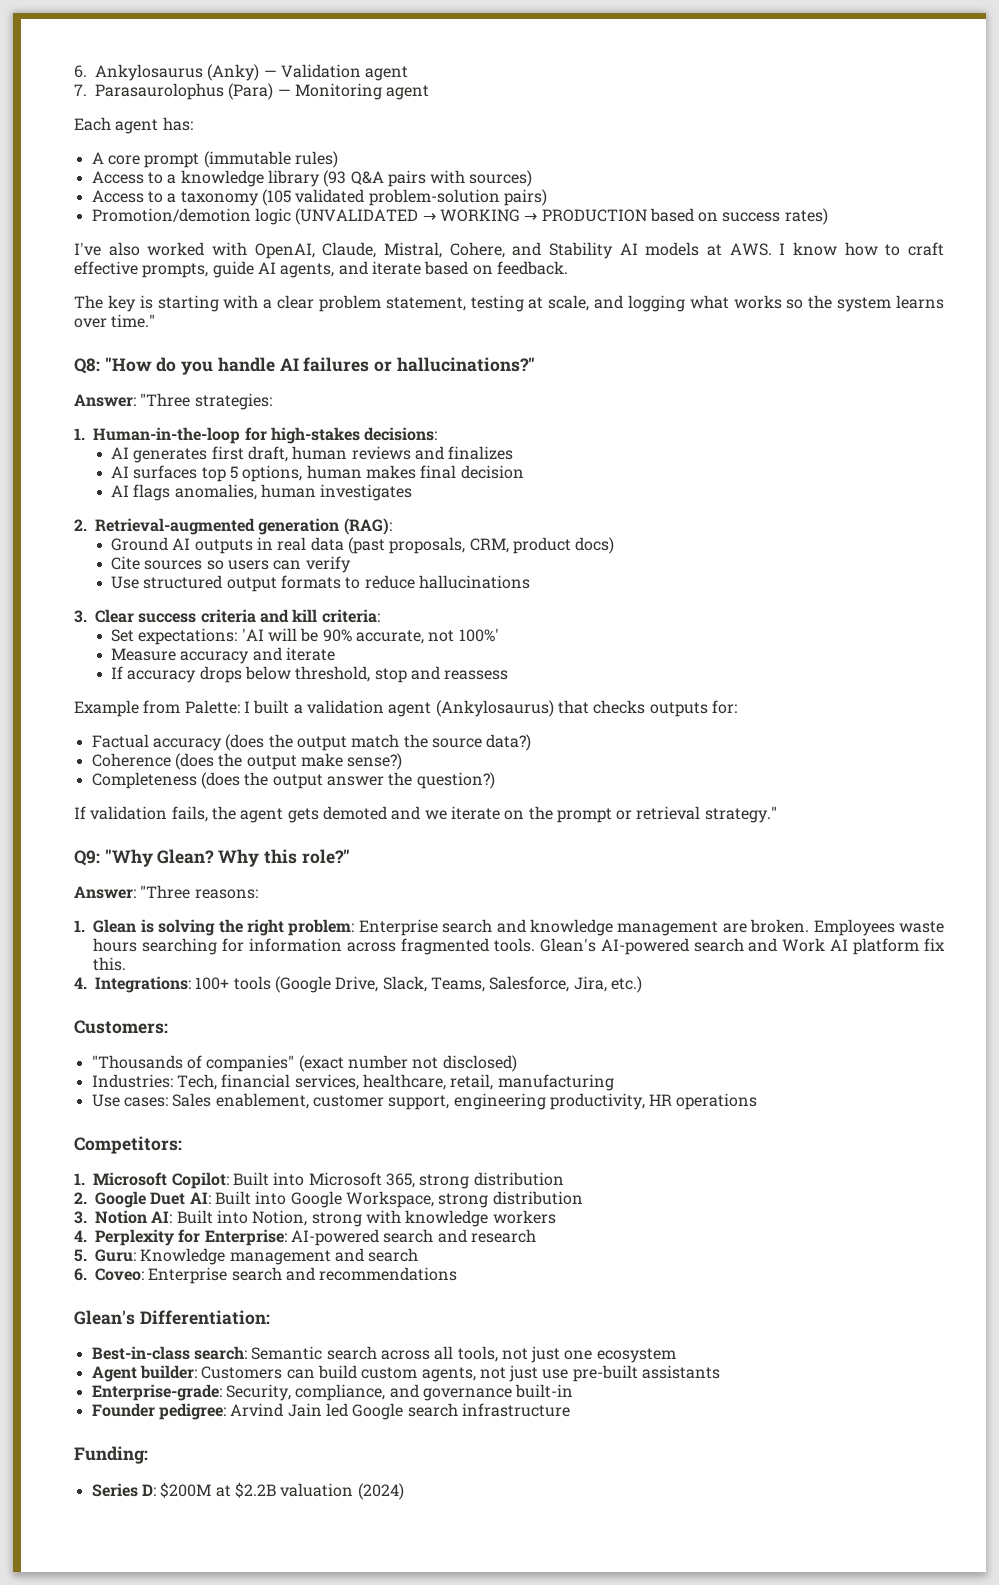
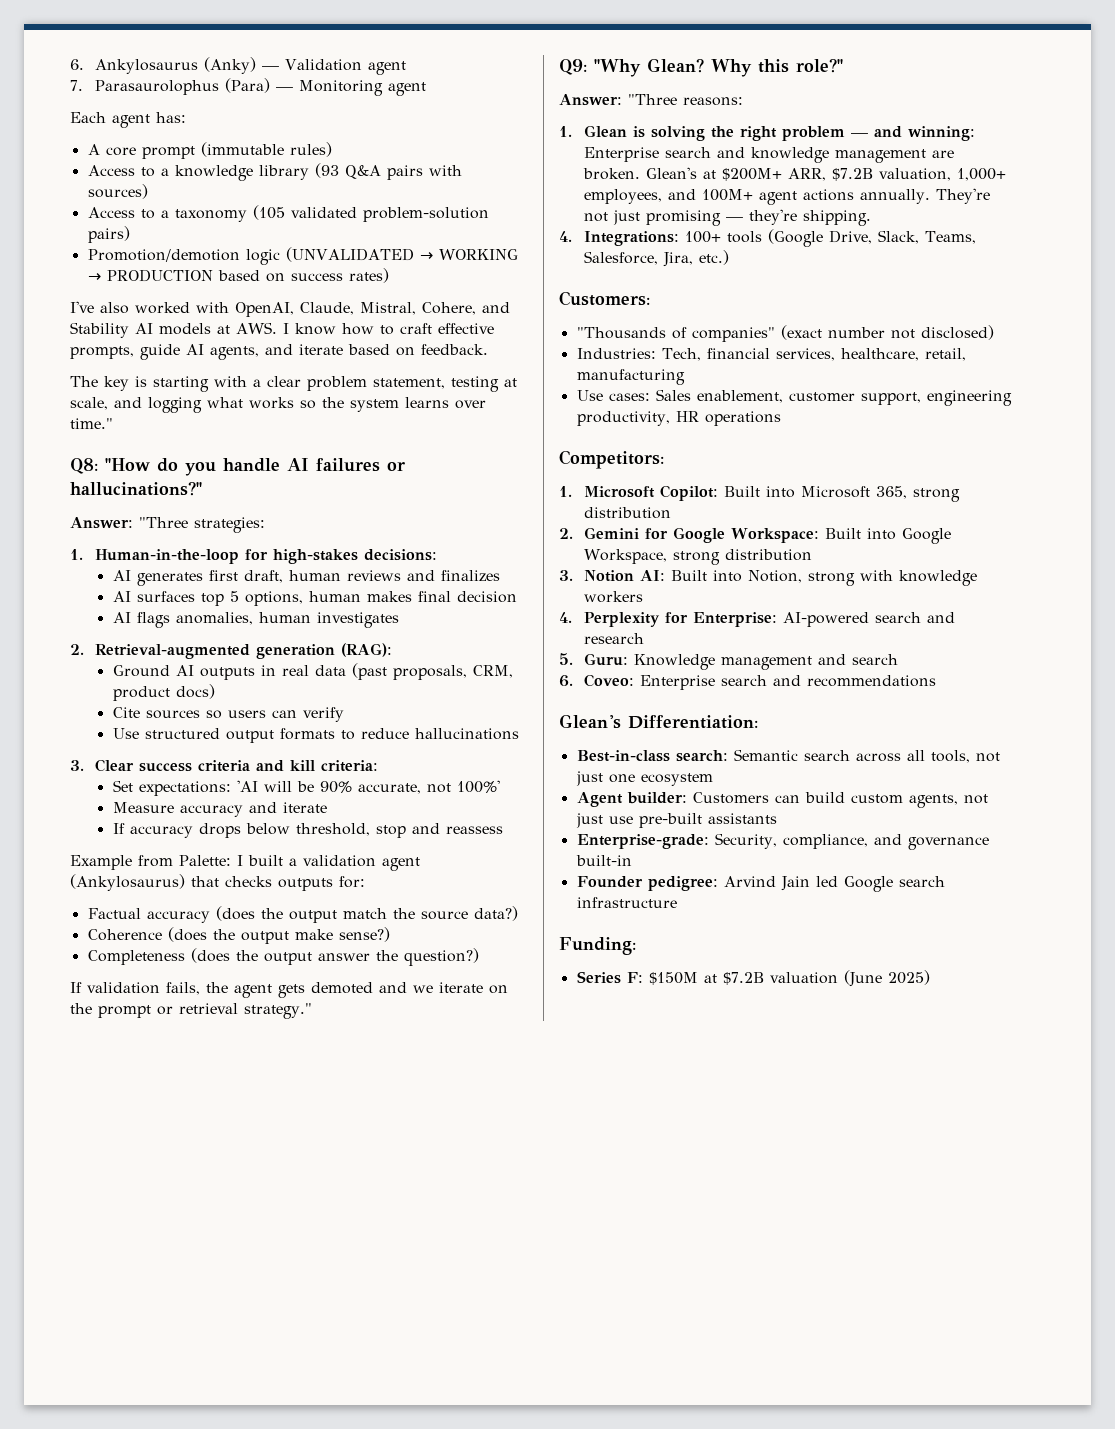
[288,919,355,936] problem: -> [782,126,976,141] problem — and winning:
[813,919,945,936] [93,938,946,955] [93,957,127,971] Employees waste hours searching for information across fragmented tools. Glean's AI-powered search and Work AI platform fix this. -> [646,167,1007,181] [584,188,991,205] [584,209,872,226] Glean's at $200M+ ARR, $7.2B valuation, 1,000+ employees, and 100M+ agent actions annually. They're not just promising — they're shipping.
[95,1191,211,1208] Google Duet AI: -> [584,527,820,543] Gemini for Google Workspace:
[141,1482,404,1500] D: $200M at $2.2B valuation (2024) -> [626,970,930,987] F: $150M at $7.2B valuation (June 2025)

